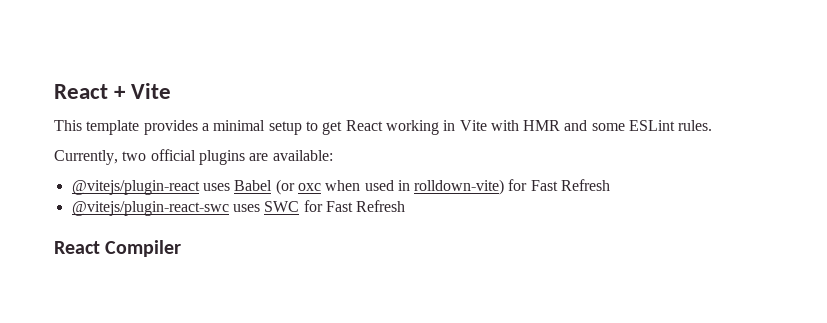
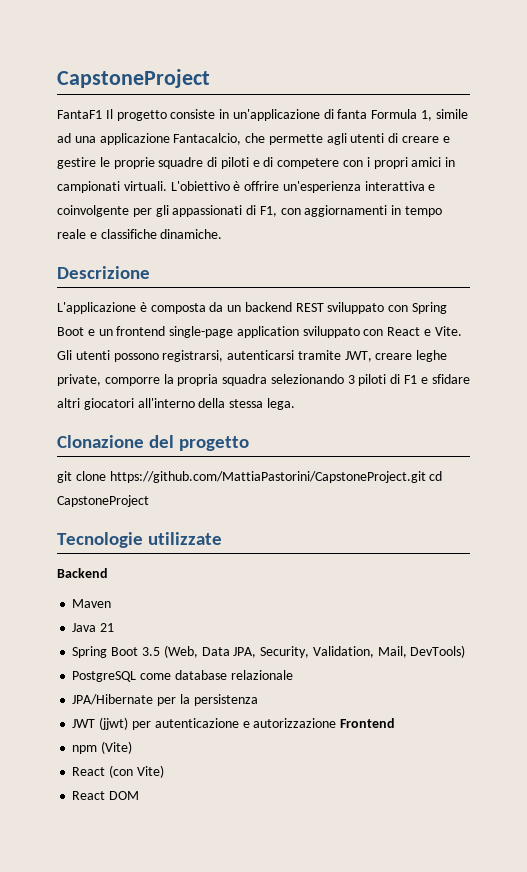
[54,83,172,99] [54,120,713,135] [54,149,333,165] [71,179,611,195] [71,200,406,216] [54,240,182,257] React + Vite // This template provides a minimal setup to get React working in Vite with HMR and some ESLint rules. // Currently, two official plugins are available: // @vitejs/plugin-react uses Babel (or oxc when used in rolldown-vite) for Fast Refresh // @vitejs/plugin-react-swc uses SWC for Fast Refresh // React Compiler -> [57,69,210,88] [57,109,468,121] [57,133,450,145] [57,157,456,169] [57,181,436,193] [57,205,443,217] [57,229,223,239] [57,266,150,279] [57,302,448,314] [57,326,462,338] [57,350,448,362] [57,374,470,386] [57,398,295,410] [57,435,250,451] [57,471,443,483] [57,495,149,507] [57,532,223,548] [57,568,108,578] [72,599,112,608] [72,623,115,632] [72,645,466,658] [72,670,293,682] [72,694,258,706] [72,717,396,730] [72,741,133,754] [72,765,164,778] [72,791,140,800] CapstoneProject // FantaF1 Il progetto consiste in un'applicazione di fanta Formula 1, simile ad una applicazione Fantacalcio, che permette agli utenti di creare e gestire le proprie squadre di piloti e di competere con i propri amici in campionati virtuali. L'obiettivo è offrire un'esperienza interattiva e coinvolgente per gli appassionati di F1, con aggiornamenti in tempo reale e classifiche dinamiche. // Descrizione // L'applicazione è composta da un backend REST sviluppato con Spring Boot e un frontend single-page application sviluppato con React e Vite. Gli utenti possono registrarsi, autenticarsi tramite JWT, creare leghe private, comporre la propria squadra selezionando 3 piloti di F1 e sfidare altri giocatori all'interno della stessa lega. // Clonazione del progetto // git clone https://github.com/MattiaPastorini/CapstoneProject.git cd CapstoneProject // Tecnologie utilizzate // Backend // Maven // Java 21 // Spring Boot 3.5 (Web, Data JPA, Security, Validation, Mail, DevTools) // PostgreSQL come database relazionale // JPA/Hibernate per la persistenza // JWT (jjwt) per autenticazione e autorizzazione Frontend // npm (Vite) // React (con Vite) // React DOM

